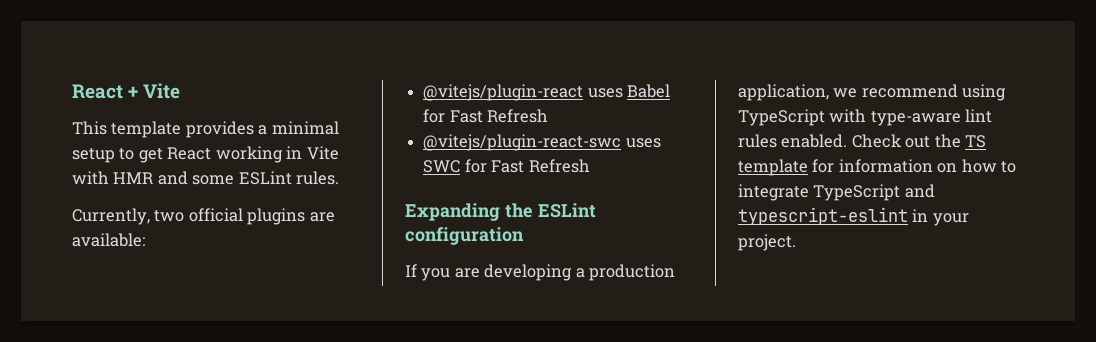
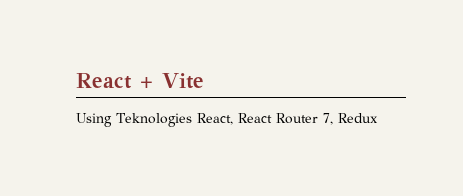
[72,121,339,138] [72,146,339,163] [72,171,340,185] [72,208,335,225] [72,233,145,247] [423,84,671,101] [423,109,549,123] [423,134,661,151] [423,159,590,173] [405,203,596,221] [405,227,524,245] [405,264,676,281] [738,84,1007,101] [738,109,993,126] [738,134,987,148] [738,159,1017,176] [738,184,935,201] [738,207,969,226] [738,234,796,251] This template provides a minimal setup to get React working in Vite with HMR and some ESLint rules. // Currently, two official plugins are available: // @vitejs/plugin-react uses Babel for Fast Refresh // @vitejs/plugin-react-swc uses SWC for Fast Refresh // Expanding the ESLint configuration // If you are developing a production application, we recommend using TypeScript with type-aware lint rules enabled. Check out the TS template for information on how to integrate TypeScript and typescript-eslint in your project. -> [76,113,378,127] Using Teknologies React, React Router 7, Redux

